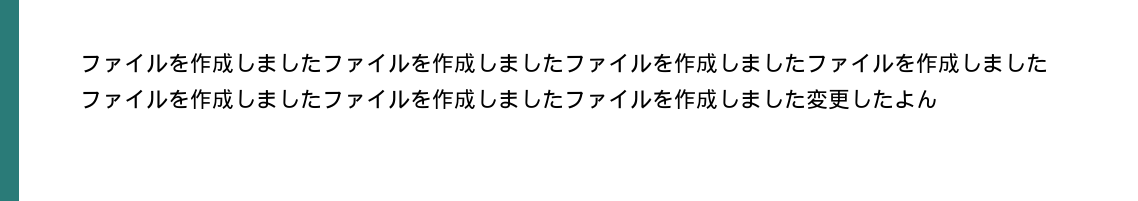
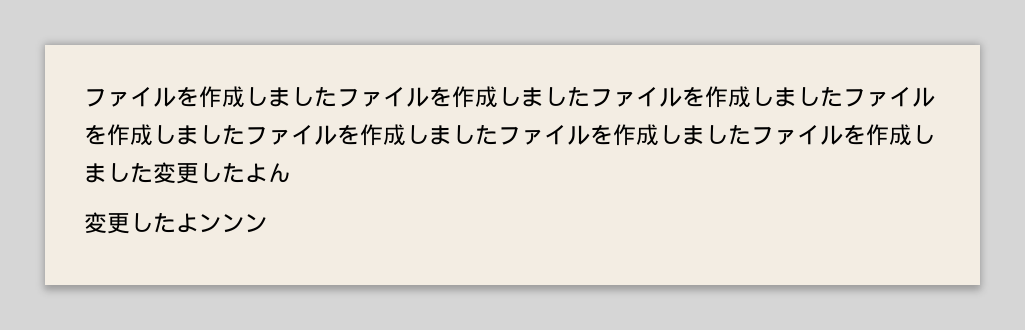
(938, 99) none -> [84,212,268,234] // 変更したよンンン

